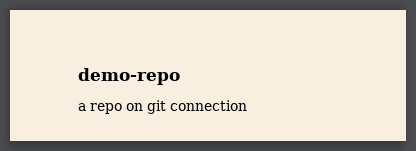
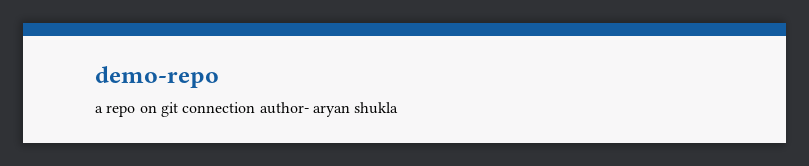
(247, 105) none -> [259,102,399,117] author- aryan shukla

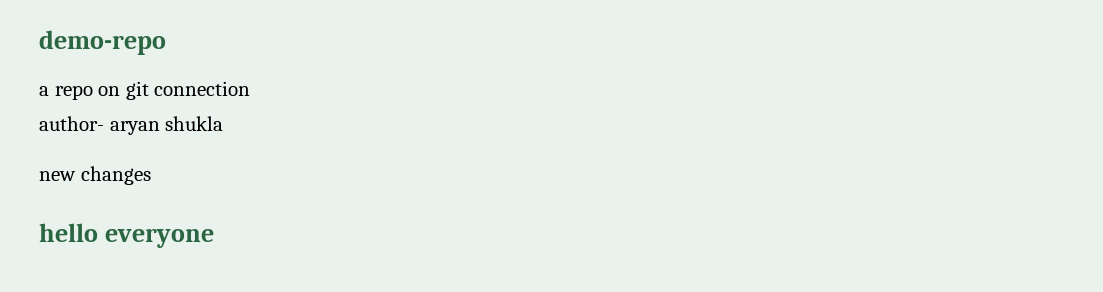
(256, 107) none -> (251, 88) //
(399, 108) none -> [39,166,151,185] [39,223,215,248] // new changes // hello everyone

